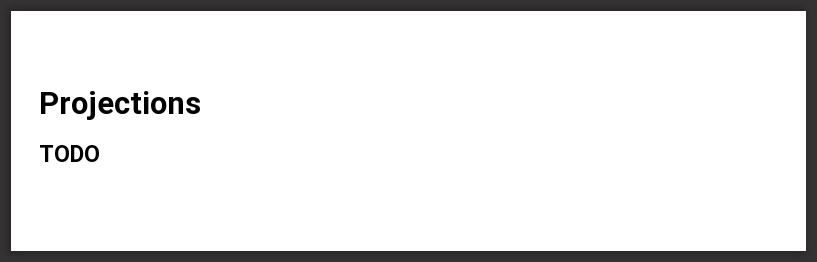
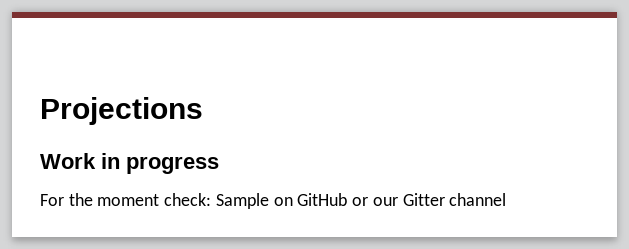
[39,145,100,162] TODO -> [40,153,219,174] [40,193,507,209] Work in progress // For the moment check: Sample on GitHub or our Gitter channel

